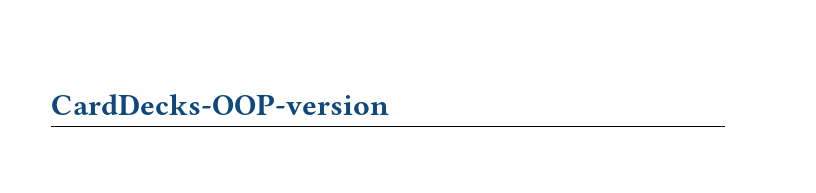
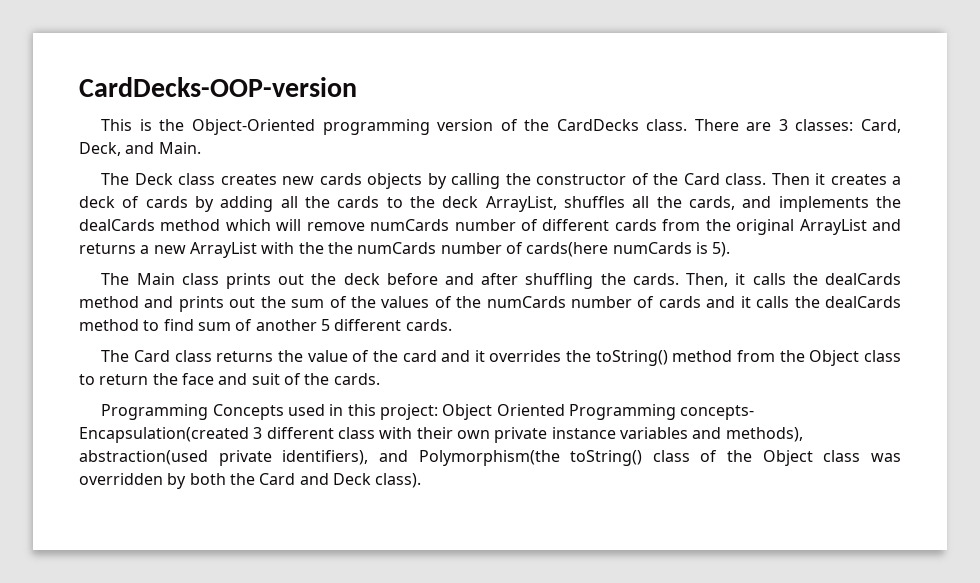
(389, 104) none -> [101,119,901,135] [79,142,201,156] [101,173,901,189] [79,196,902,212] [79,219,902,235] [79,242,731,258] [101,273,901,289] [79,296,902,312] [79,319,452,331] [101,350,901,366] [79,373,380,385] [101,404,755,420] [79,427,803,443] [79,450,901,466] [79,473,422,489] // This is the Object-Oriented programming version of the CardDecks class. There are 3 classes: Card, Deck, and Main. // The Deck class creates new cards objects by calling the constructor of the Card class. Then it creates a deck of cards by adding all the cards to the deck ArrayList, shuffles all the cards, and implements the dealCards method which will remove numCards number of different cards from the original ArrayList and returns a new ArrayList with the the numCards number of cards(here numCards is 5). // The Main class prints out the deck before and after shuffling the cards. Then, it calls the dealCards method and prints out the sum of the values of the numCards number of cards and it calls the dealCards method to find sum of another 5 different cards. // The Card class returns the value of the card and it overrides the toString() method from the Object class to return the face and suit of the cards. // Programming Concepts used in this project: Object Oriented Programming concepts- Encapsulation(created 3 different class with their own private instance variables and methods), abstraction(used private identifiers), and Polymorphism(the toString() class of the Object class was overridden by both the Card and Deck class).

